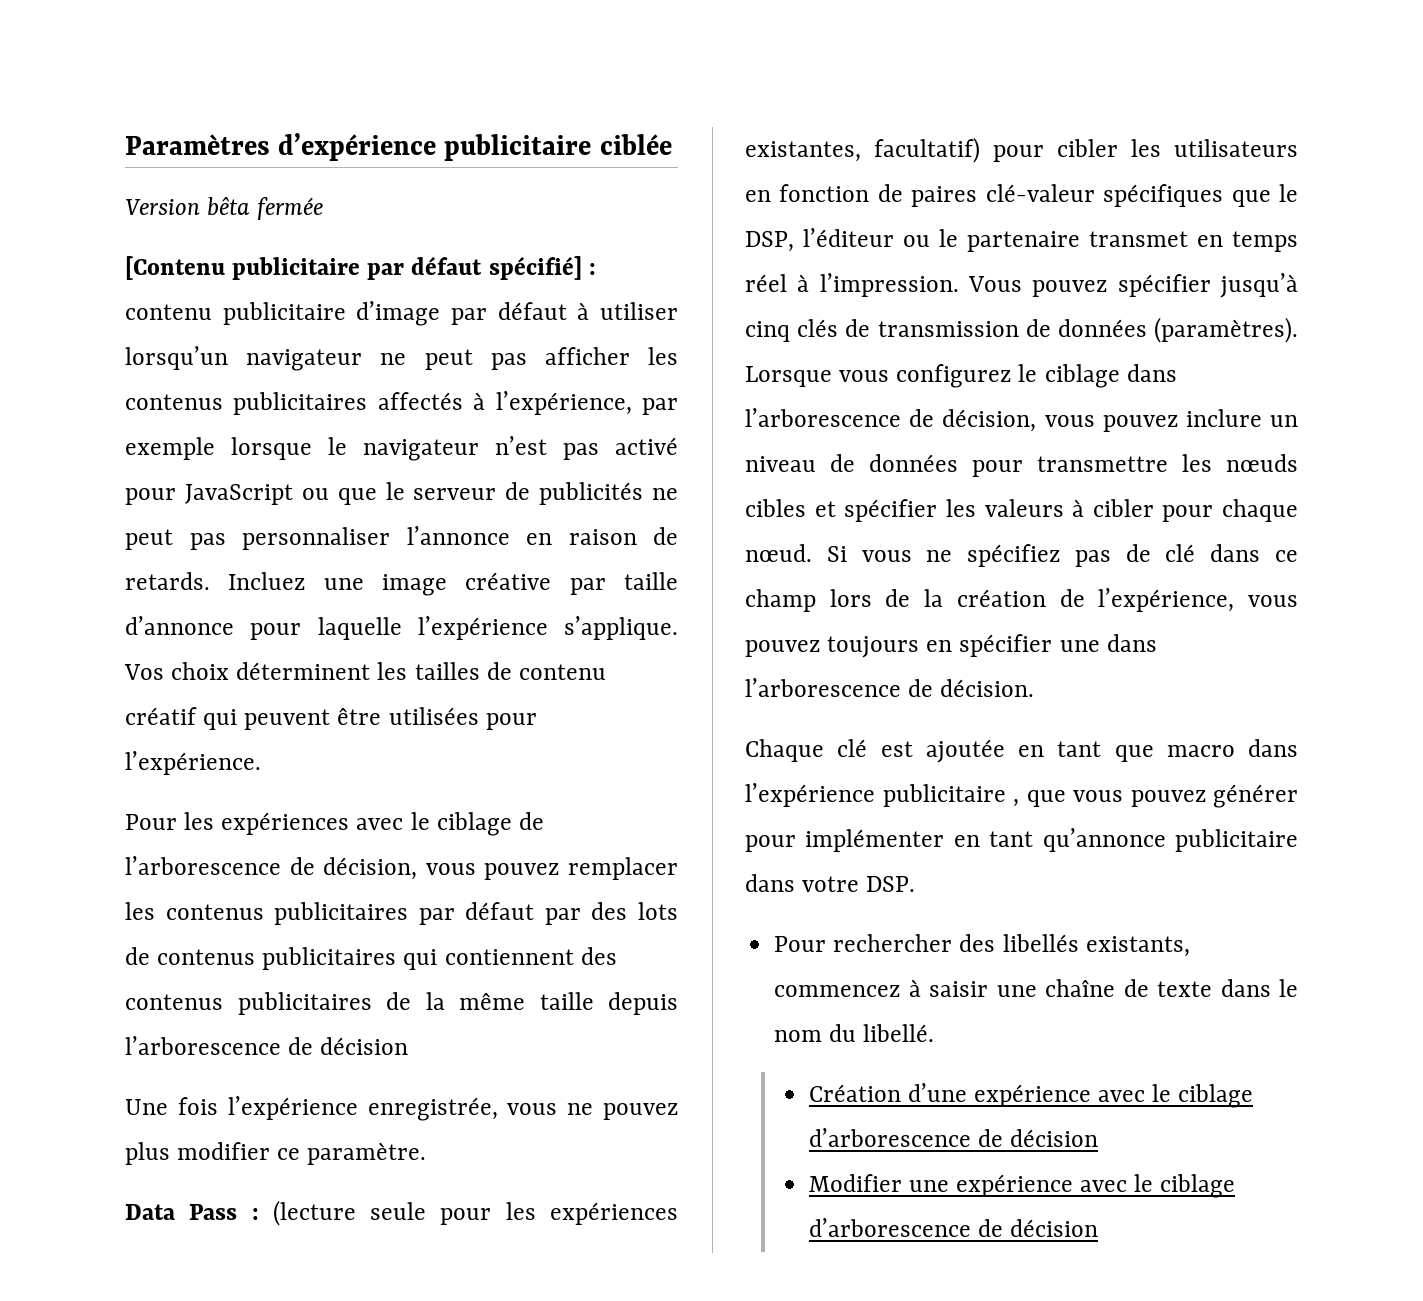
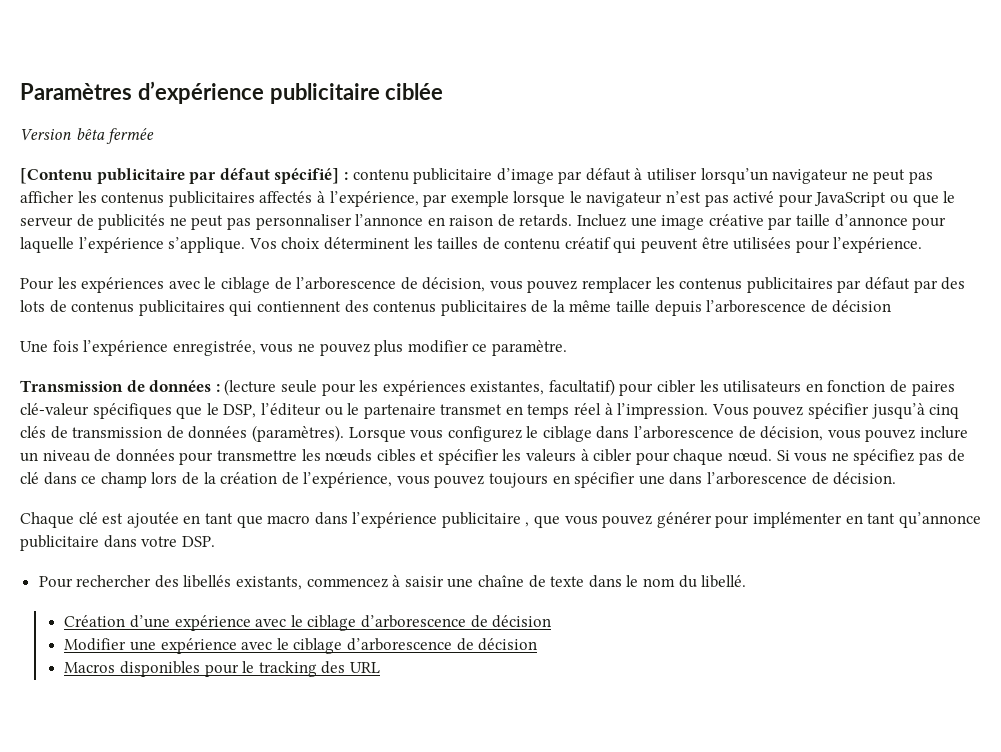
[125,1204,238,1220] Data Pass -> [20,380,212,392] Transmission de données
(1098, 1228) none -> [64,661,380,677] // Macros disponibles pour le tracking des URL

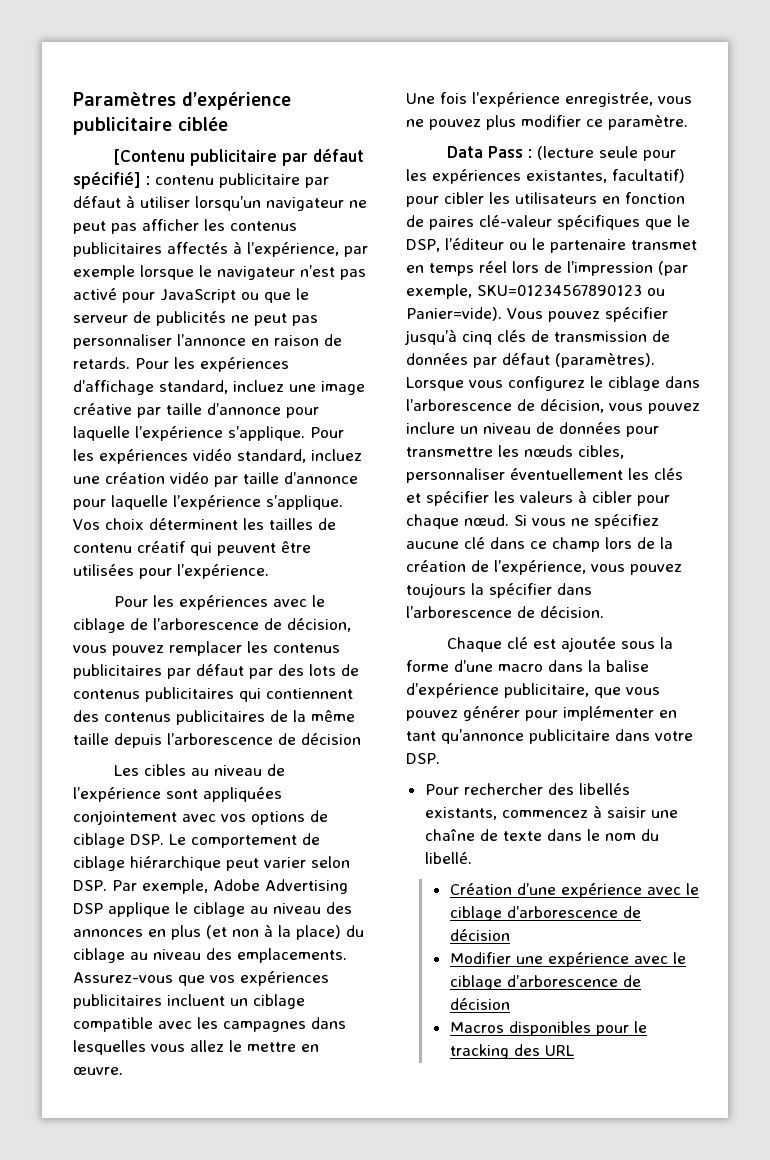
[20,128,155,144] // Version bêta fermée -> (228, 124) none
[496,168,554,184] d’image -> (300, 180) none
[577,214,627,227] Incluez -> [135,357,289,372] [73,380,284,395] Pour les expériences d’affichage standard, incluez
(246, 245) none -> [310,427,344,438] [73,449,362,464] [73,472,358,487] [73,495,343,510] Pour les expériences vidéo standard, incluez une création vidéo par taille d’annonce pour laquelle l’expérience s’applique.
(892, 306) none -> [113,764,285,776] [73,787,282,802] [73,810,328,825] [73,833,320,848] [73,856,350,871] [73,879,348,894] [73,902,352,917] [73,924,364,940] [73,948,347,963] [73,971,329,986] [73,994,305,1009] [73,1017,346,1032] [73,1040,319,1055] [73,1067,123,1075] // Les cibles au niveau de l’expérience sont appliquées conjointement avec vos options de ciblage DSP. Le comportement de ciblage hiérarchique peut varier selon DSP. Par exemple, Adobe Advertising DSP applique le ciblage au niveau des annonces en plus (et non à la place) du ciblage au niveau des emplacements. Assurez-vous que vos expériences publicitaires incluent un ciblage compatible avec les campagnes dans lesquelles vous allez le mettre en œuvre.
[20,380,212,392] Transmission de données -> [446,146,523,158] Data Pass
[604,403,709,419] à l’impression. -> [512,261,688,276] [406,284,665,299] [406,307,502,321] lors de l’impression (par exemple, SKU=01234567890123 ou Panier=vide).
(248, 432) none -> [473,353,550,368] par défaut
[376,449,416,462] cibles -> [578,445,624,459] [406,468,683,483] cibles, personnaliser éventuellement les clés
[918,449,965,465] pas de -> [406,541,459,549] aucune
[552,472,665,488] en spécifier une -> [471,583,552,598] la spécifier
[183,512,530,528] en tant que macro dans l’expérience publicitaire , -> [620,637,673,649] [406,660,649,672] [406,683,589,698] sous la forme d’une macro dans la balise d’expérience publicitaire,

